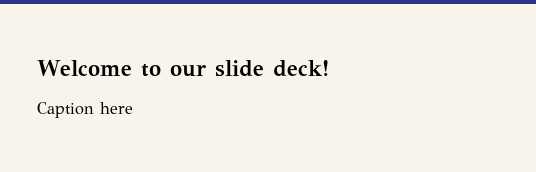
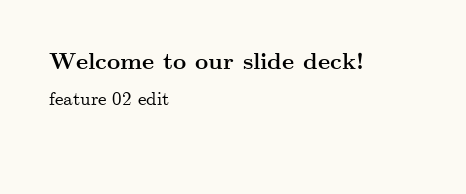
[37,102,133,118] Caption here -> [49,92,169,105] feature 02 edit

